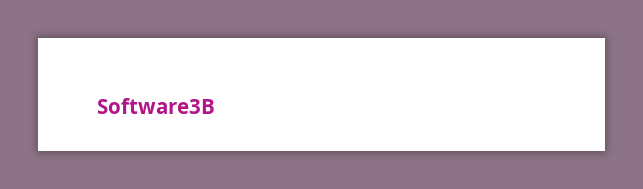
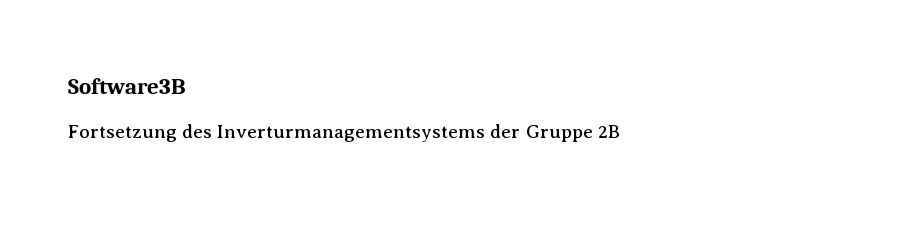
(215, 106) none -> [68,124,620,142] // Fortsetzung des Inverturmanagementsystems der Gruppe 2B

